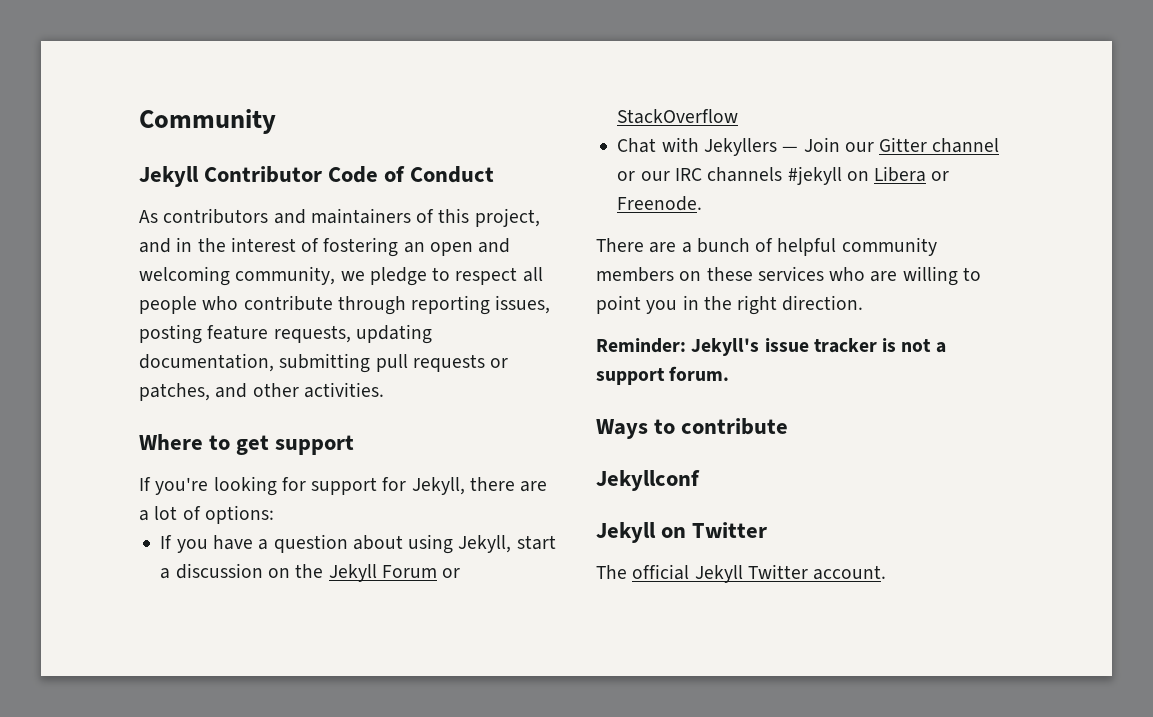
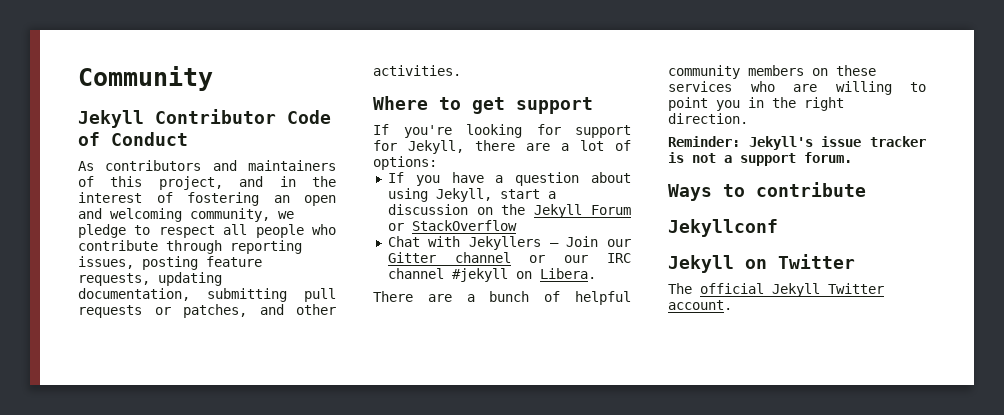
[707,167,783,182] channels -> [387,268,444,279] channel
[874,166,950,182] [617,196,703,211] Libera or Freenode. -> [539,268,596,279] Libera.

